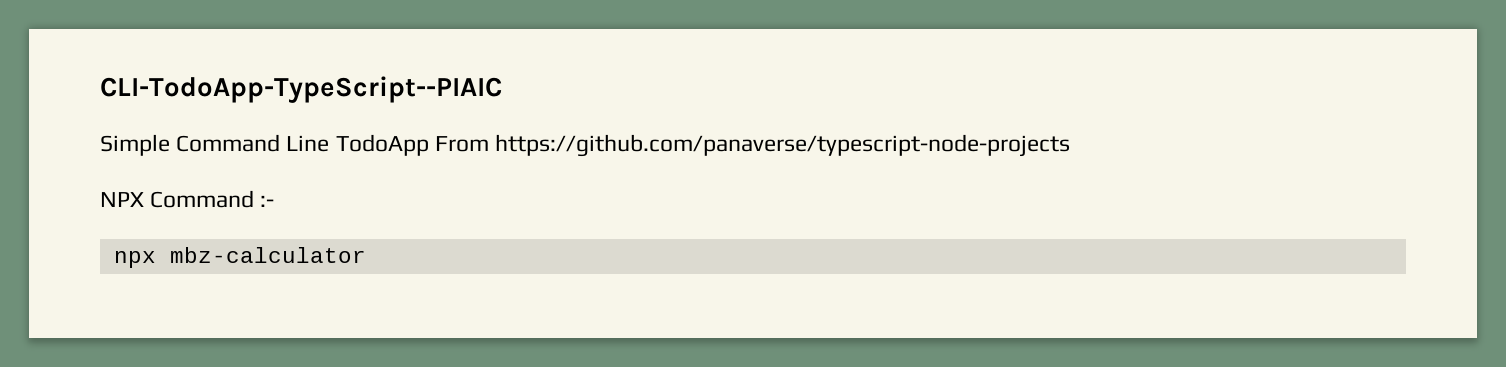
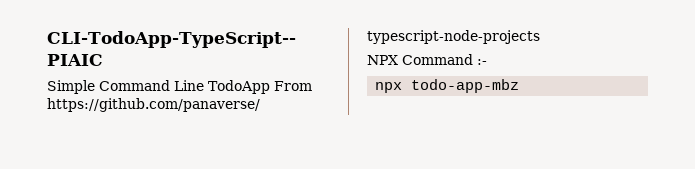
[169,247,366,263] mbz-calculator -> [411,79,520,93] todo-app-mbz

